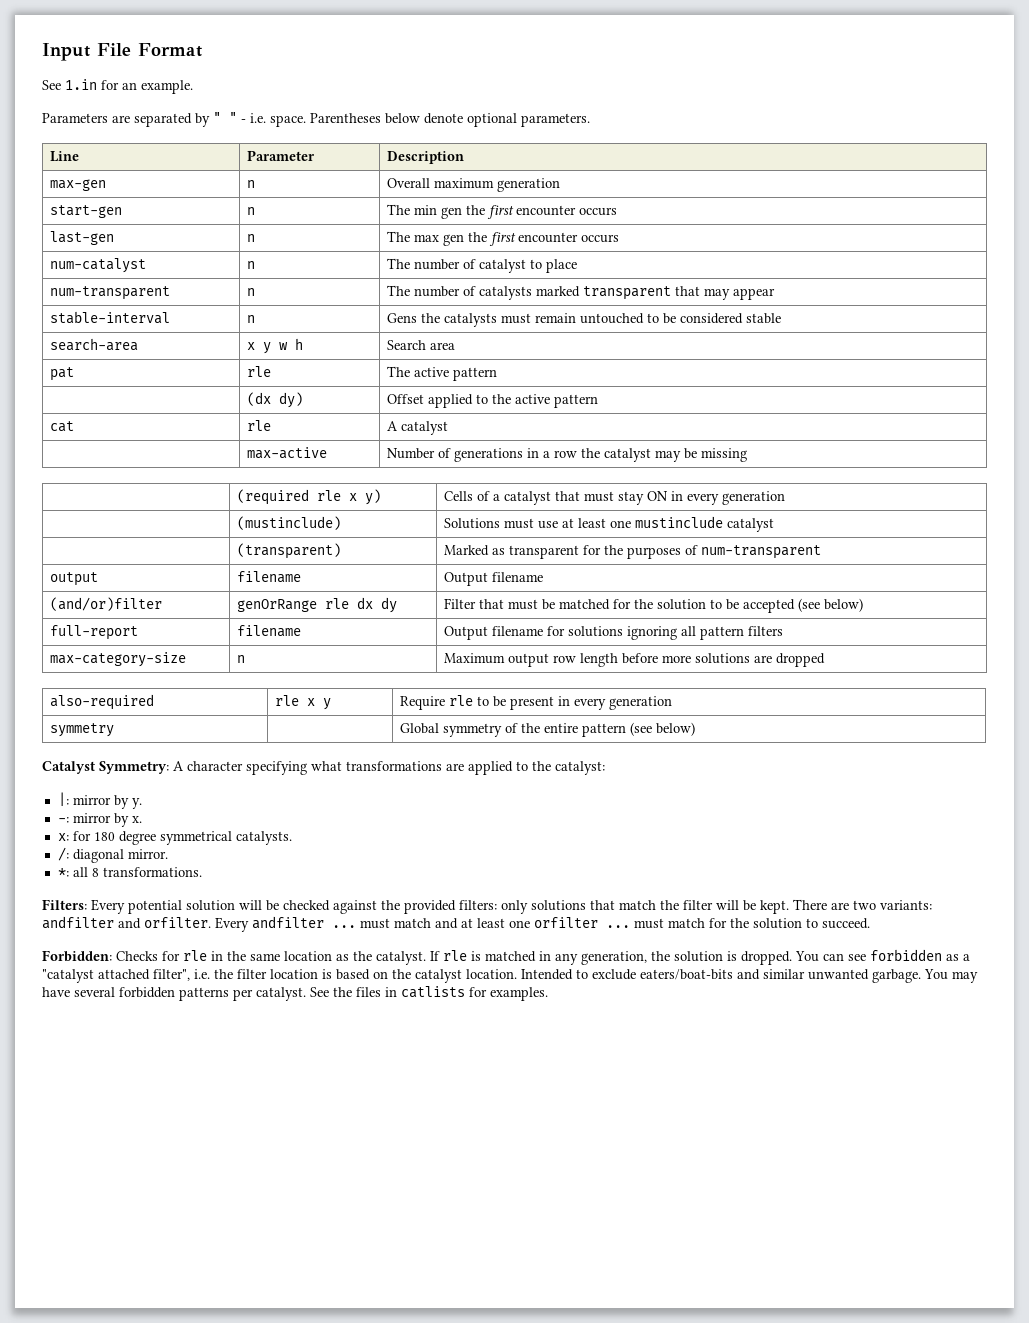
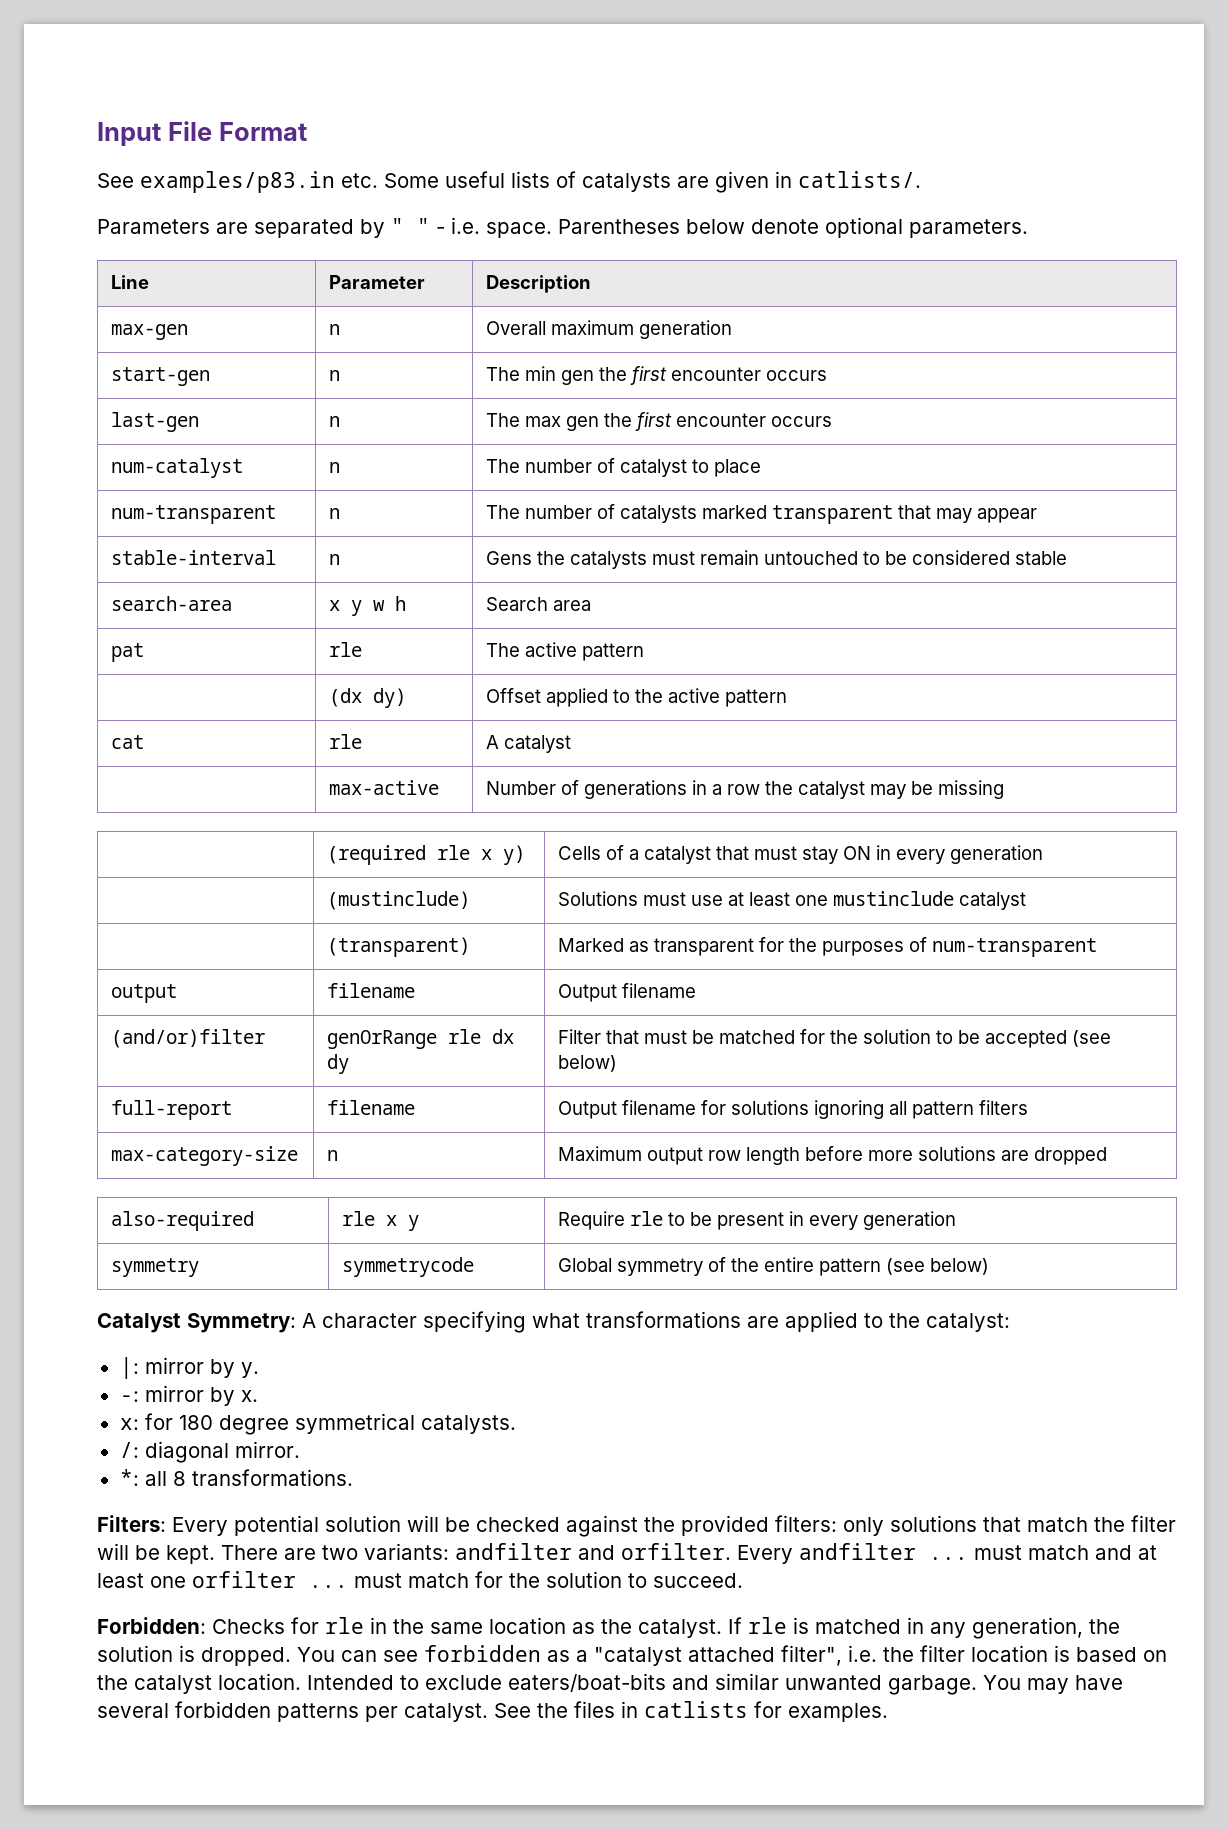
[65,79,193,94] 1.in for an example. -> [140,171,921,193] examples/p83.in etc. Some useful lists of catalysts are given in catlists/.
(115, 730) none -> [342,1257,475,1277] symmetrycode

